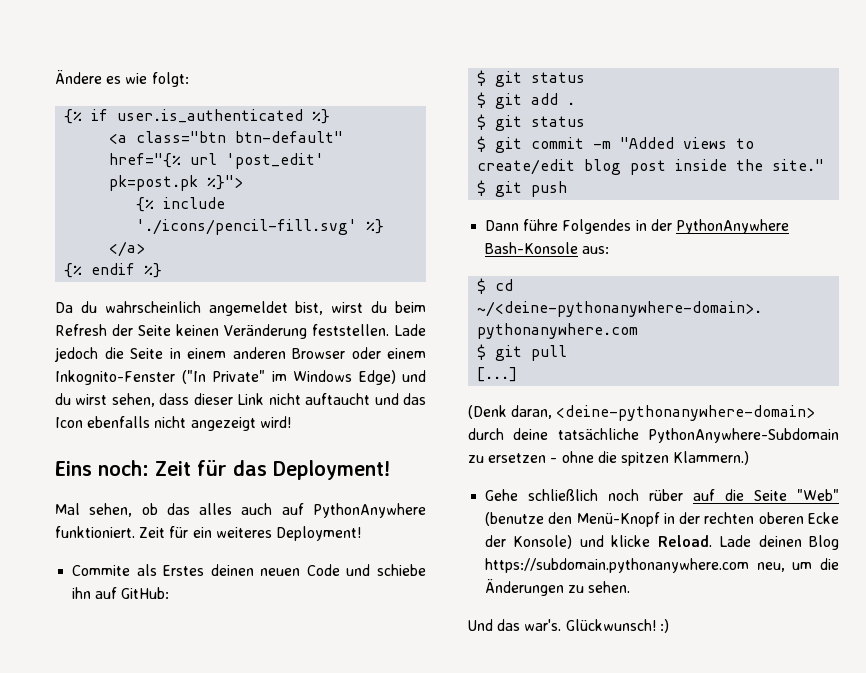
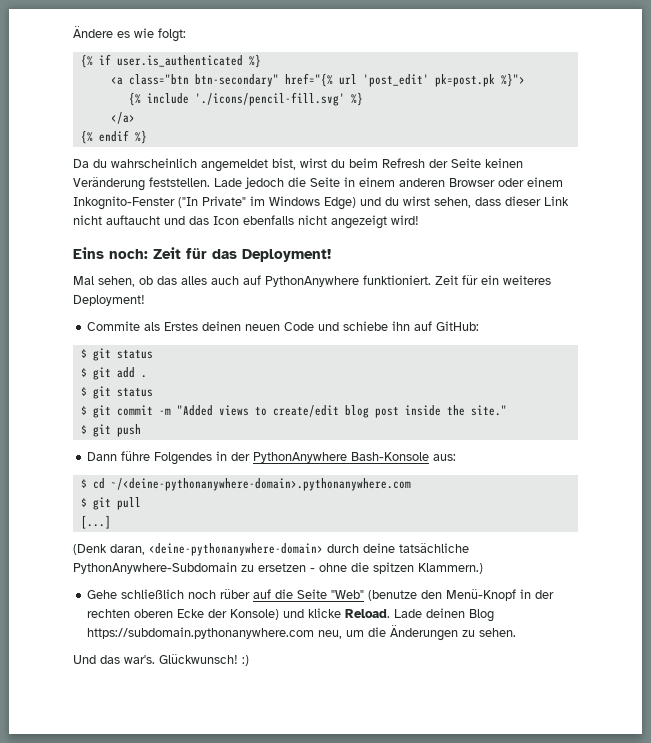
[235,131,344,143] btn-default" -> [194,74,279,87] btn-secondary"

